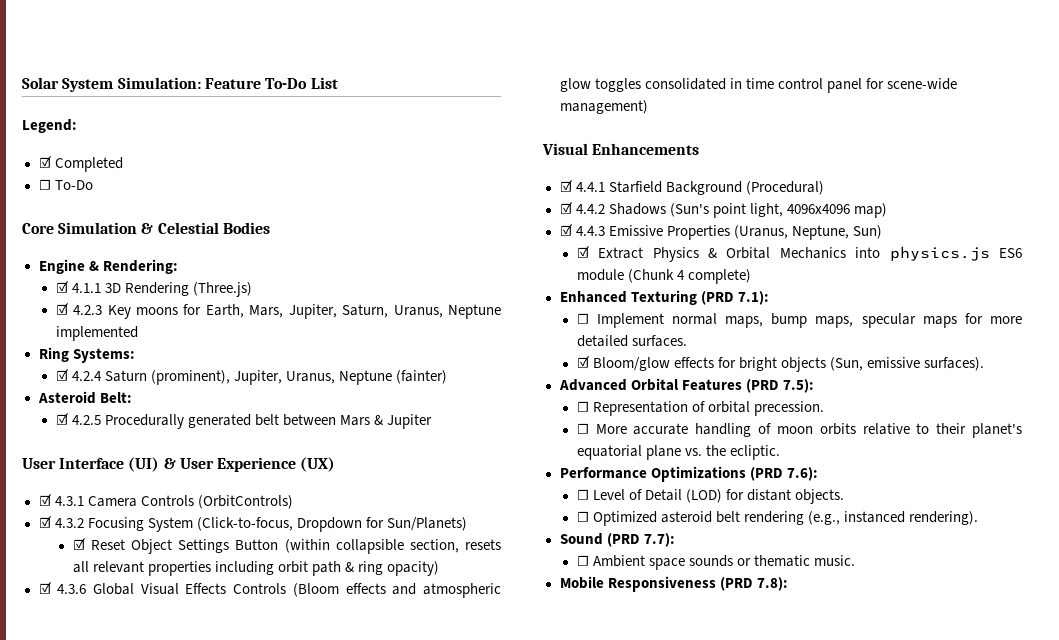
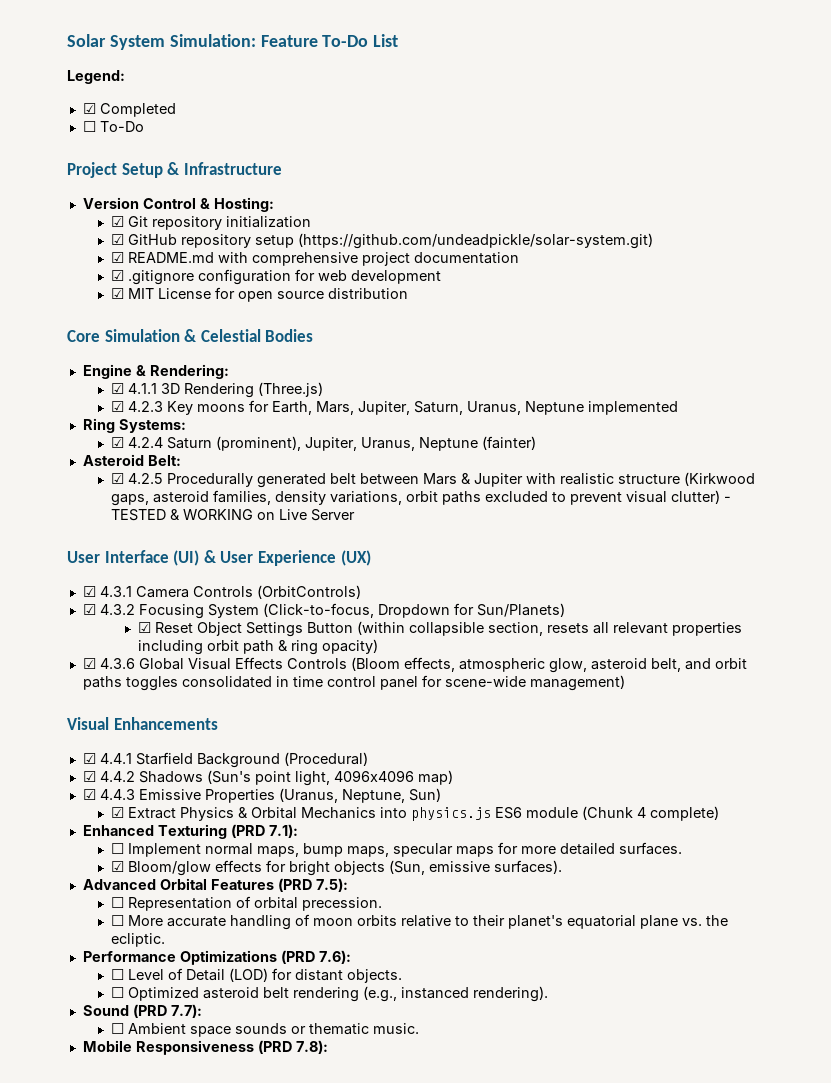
(93, 185) none -> [67,162,282,178] [82,197,274,212] [110,216,311,230] [110,233,653,249] [110,252,519,266] [110,269,441,285] [110,287,408,302] // Project Setup & Infrastructure // Version Control & Hosting: // ☑ Git repository initialization // ☑ GitHub repository setup (https://github.com/undeadpickle/solar-system.git) // ☑ README.md with comprehensive project documentation // ☑ .gitignore configuration for web development // ☑ MIT License for open source distribution
(433, 421) none -> [525,472,755,486] [110,490,731,506] [110,509,355,521] with realistic structure (Kirkwood gaps, asteroid families, density variations, orbit paths excluded to prevent visual clutter) - TESTED & WORKING on Live Server
[345,583,502,598] [559,78,591,92] effects and atmospheric glow -> [403,657,747,673] [82,676,122,690] effects, atmospheric glow, asteroid belt, and orbit paths

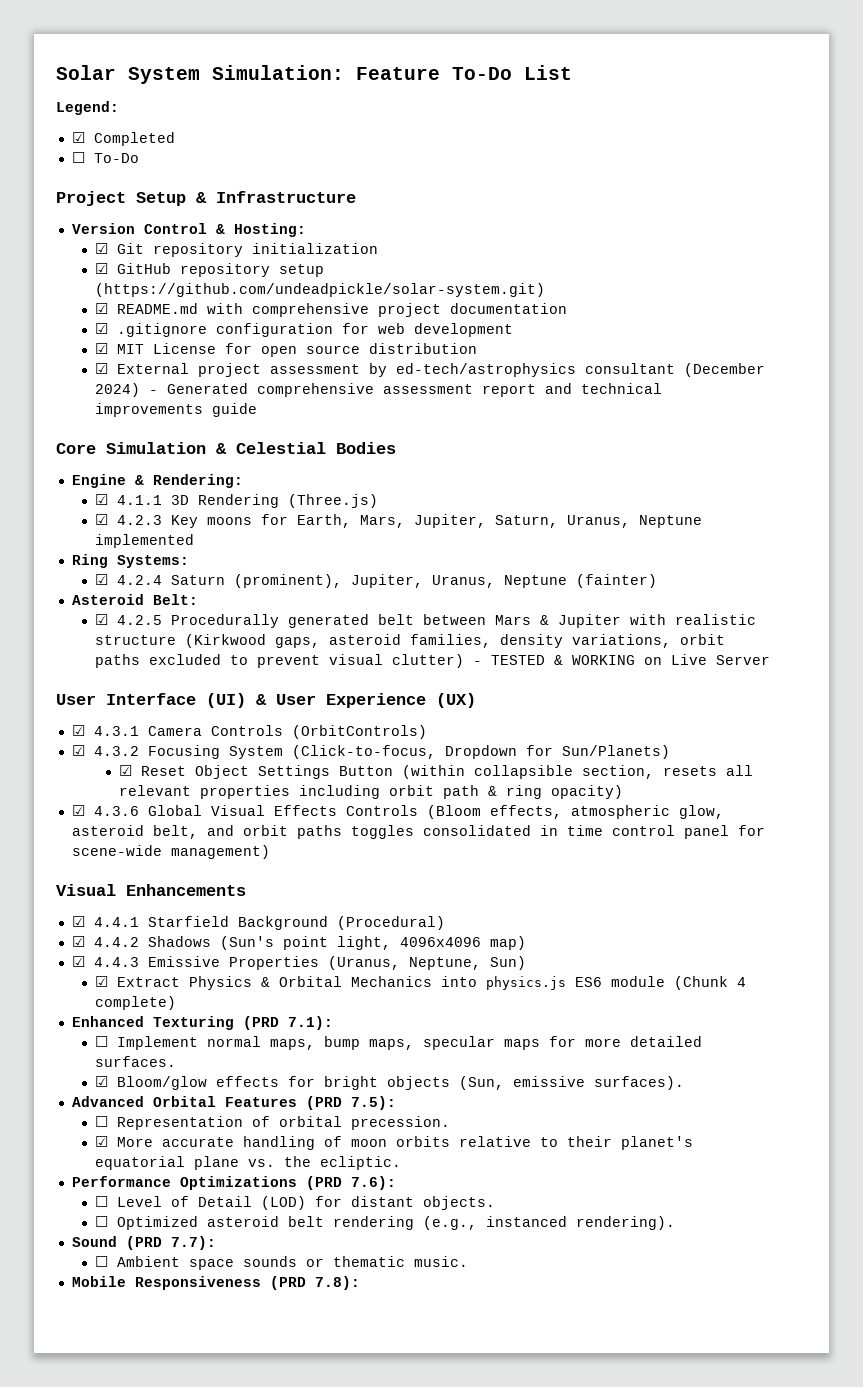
(408, 293) none -> [95,363,766,377] [95,383,663,397] [95,403,258,417] // ☑ External project assessment by ed-tech/astrophysics consultant (December 2024) - Generated comprehensive assessment report and technical improvements guide
[110,915,124,926] ☐ -> [95,1136,109,1147] ☑

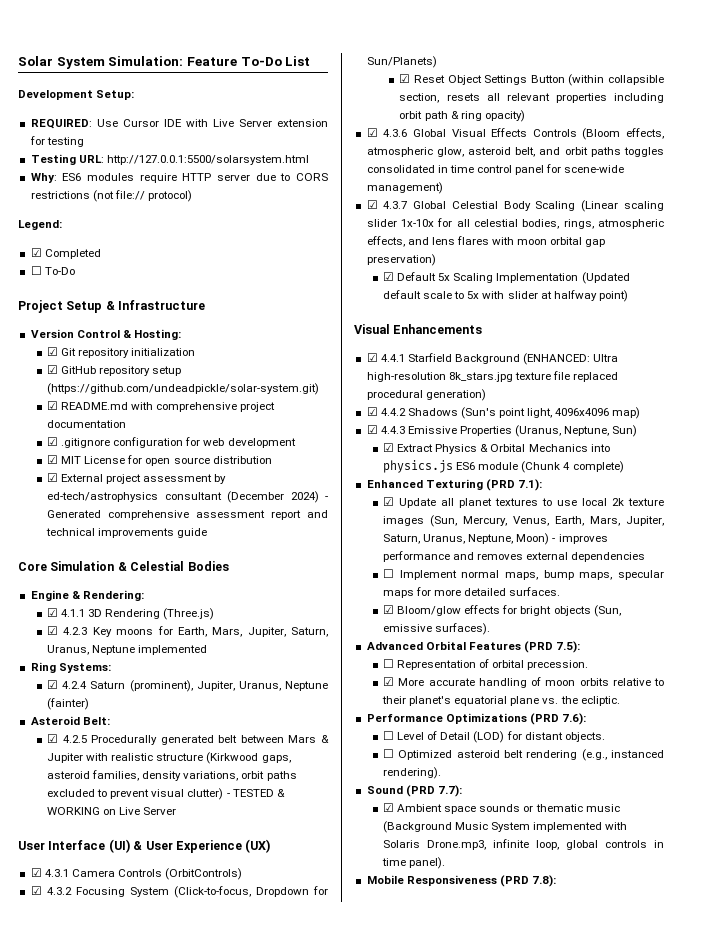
(572, 72) none -> [18,90,135,100] [30,119,329,129] [29,136,84,147] [30,154,309,165] [30,173,328,183] [30,190,192,202] // Development Setup: // REQUIRED: Use Cursor IDE with Live Server extension for testing // Testing URL: http://127.0.0.1:5500/solarsystem.html // Why: ES6 modules require HTTP server due to CORS restrictions (not file:// protocol)
(270, 852) none -> [366,200,664,212] [366,218,664,229] [366,236,606,247] [366,254,436,266] [383,272,630,284] [383,290,628,302] // ☑ 4.3.7 Global Celestial Body Scaling (Linear scaling slider 1x-10x for all celestial bodies, rings, atmospheric effects, and lens flares with moon orbital gap preservation) // ☑ Default 5x Scaling Implementation (Updated default scale to 5x with slider at halfway point)
[336,916,445,930] (Procedural) -> [523,353,619,365] [366,371,619,382] [366,389,486,401] (ENHANCED: Ultra high-resolution 8k_stars.jpg texture file replaced procedural generation)
(333, 1023) none -> [383,497,664,508] [383,515,664,527] [383,533,608,545] [383,551,646,562] // ☑ Update all planet textures to use local 2k texture images (Sun, Mercury, Venus, Earth, Mars, Jupiter, Saturn, Uranus, Neptune, Moon) - improves performance and removes external dependencies
[95,1256,109,1267] ☐ -> [383,803,395,812] ☑
[414,1256,469,1267] music. -> [585,804,620,812] [383,821,628,833] [383,839,664,850] [382,857,446,869] music (Background Music System implemented with Solaris Drone.mp3, infinite loop, global controls in time panel).

